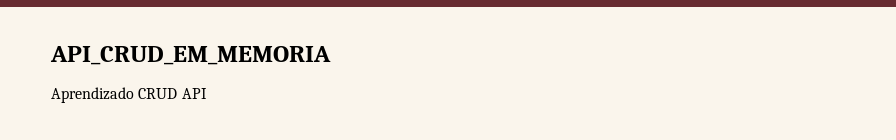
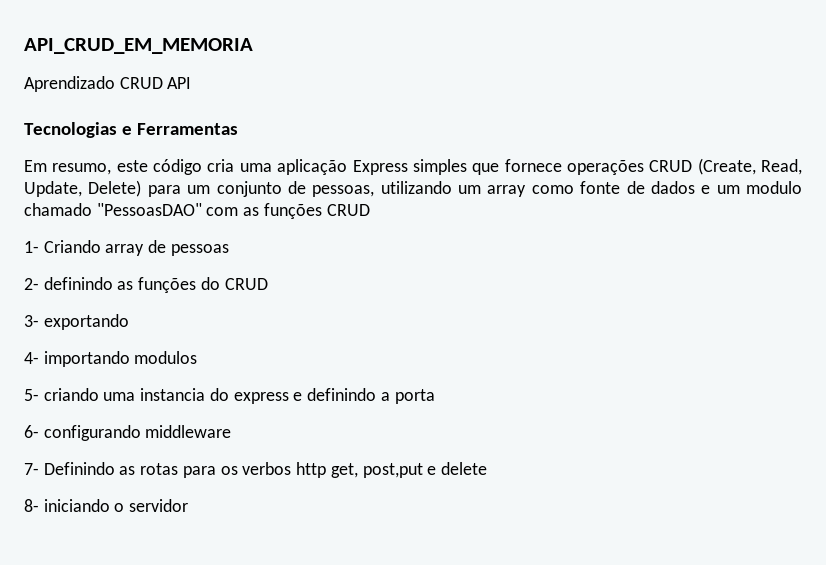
(207, 93) none -> [24,122,238,138] [24,158,802,175] [24,180,802,197] [24,203,370,219] [24,240,229,256] [24,277,268,293] [24,314,129,330] [24,351,198,367] [24,388,435,404] [24,425,232,441] [24,462,487,478] [24,499,189,512] // Tecnologias e Ferramentas // Em resumo, este código cria uma aplicação Express simples que fornece operações CRUD (Create, Read, Update, Delete) para um conjunto de pessoas, utilizando um array como fonte de dados e um modulo chamado "PessoasDAO" com as funções CRUD // 1- Criando array de pessoas // 2- definindo as funções do CRUD // 3- exportando // 4- importando modulos // 5- criando uma instancia do express e definindo a porta // 6- configurando middleware // 7- Definindo as rotas para os verbos http get, post,put e delete // 8- iniciando o servidor

